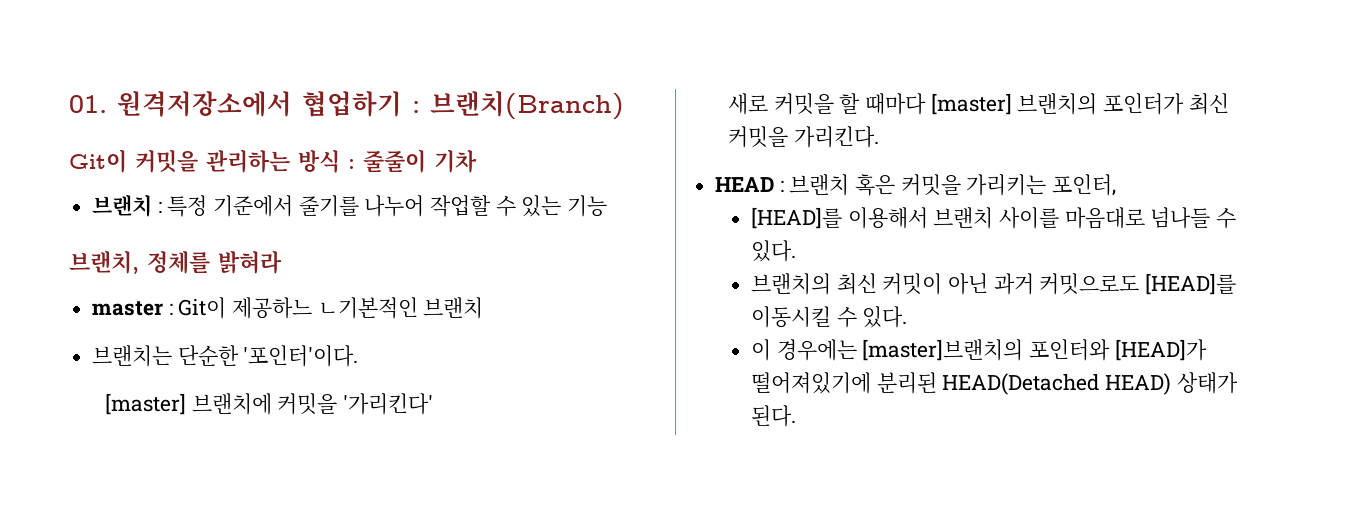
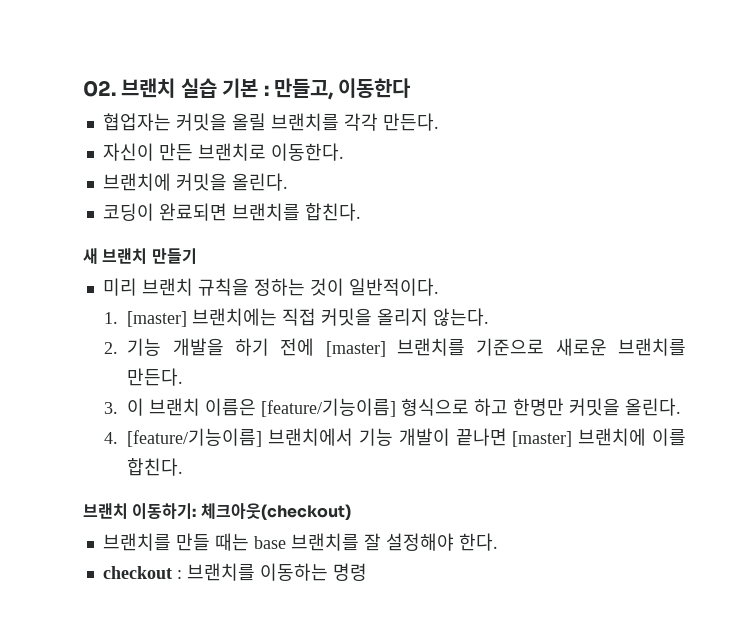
[69,91,624,120] [69,149,477,173] [92,195,608,217] [69,251,282,274] [92,297,484,319] [92,345,359,367] [104,393,433,415] [727,93,1229,115] [727,126,879,148] [715,174,1117,196] [750,207,1237,229] [750,240,796,262] [750,273,1237,295] [750,306,908,328] [750,339,1207,361] [750,372,1238,395] [750,405,796,427] 01. 원격저장소에서 협업하기 : 브랜치(Branch) // Git이 커밋을 관리하는 방식 : 줄줄이 기차 // 브랜치 : 특정 기준에서 줄기를 나누어 작업할 수 있는 기능 // 브랜치, 정체를 밝혀라 // master : Git이 제공하느 ㄴ기본적인 브랜치 // 브랜치는 단순한 '포인터'이다. // [master] 브랜치에 커밋을 '가리킨다' // 새로 커밋을 할 때마다 [master] 브랜치의 포인터가 최신 커밋을 가리킨다. // HEAD : 브랜치 혹은 커밋을 가리키는 포인터, // [HEAD]를 이용해서 브랜치 사이를 마음대로 넘나들 수 있다. // 브랜치의 최신 커밋이 아닌 과거 커밋으로도 [HEAD]를 이동시킬 수 있다. // 이 경우에는 [master]브랜치의 포인터와 [HEAD]가 떨어져있기에 분리된 HEAD(Detached HEAD) 상태가 된다. -> [83,78,411,100] [102,113,439,131] [102,143,344,161] [102,173,288,191] [102,203,361,221] [83,248,197,264] [102,278,439,296] [104,308,490,327] [104,338,686,357] [127,368,184,386] [104,398,682,417] [104,428,686,447] [127,458,184,476] [83,503,351,520] [102,533,498,551] [102,563,367,581] 02. 브랜치 실습 기본 : 만들고, 이동한다 // 협업자는 커밋을 올릴 브랜치를 각각 만든다. // 자신이 만든 브랜치로 이동한다. // 브랜치에 커밋을 올린다. // 코딩이 완료되면 브랜치를 합친다. // 새 브랜치 만들기 // 미리 브랜치 규칙을 정하는 것이 일반적이다. // 1. [master] 브랜치에는 직접 커밋을 올리지 않는다. // 2. 기능 개발을 하기 전에 [master] 브랜치를 기준으로 새로운 브랜치를 만든다. // 3. 이 브랜치 이름은 [feature/기능이름] 형식으로 하고 한명만 커밋을 올린다. // 4. [feature/기능이름] 브랜치에서 기능 개발이 끝나면 [master] 브랜치에 이를 합친다. // 브랜치 이동하기: 체크아웃(checkout) // 브랜치를 만들 때는 base 브랜치를 잘 설정해야 한다. // checkout : 브랜치를 이동하는 명령

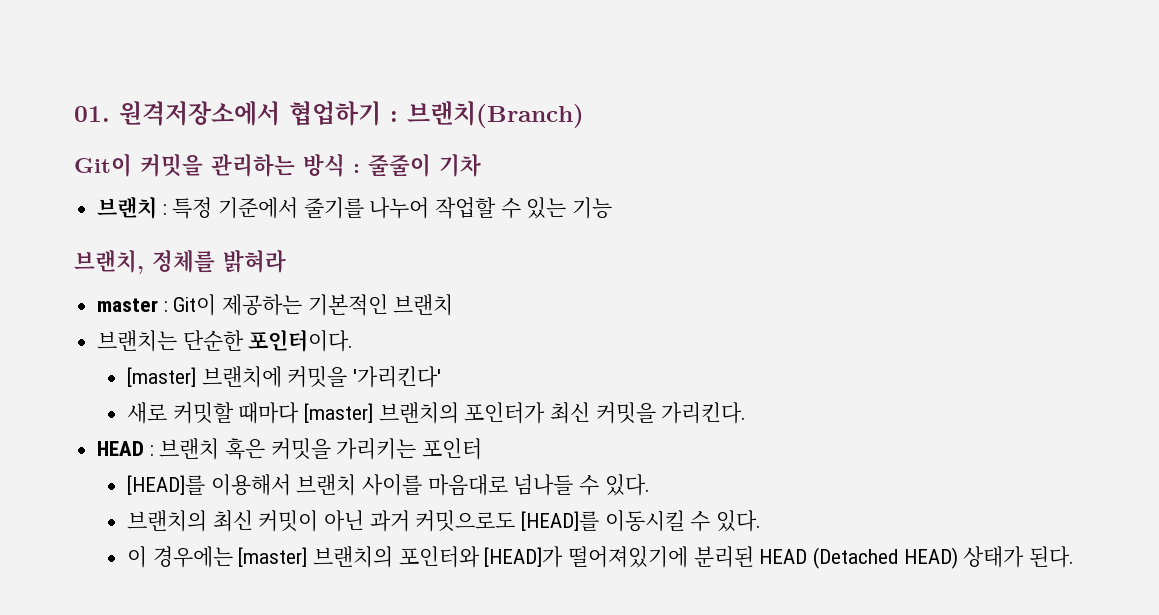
[83,78,411,100] [102,113,439,131] [102,143,344,161] [102,173,288,191] [102,203,361,221] [83,248,197,264] [102,278,439,296] [104,308,490,327] [104,338,686,357] [127,368,184,386] [104,398,682,417] [104,428,686,447] [127,458,184,476] [83,503,351,520] [102,533,498,551] [102,563,367,581] 02. 브랜치 실습 기본 : 만들고, 이동한다 // 협업자는 커밋을 올릴 브랜치를 각각 만든다. // 자신이 만든 브랜치로 이동한다. // 브랜치에 커밋을 올린다. // 코딩이 완료되면 브랜치를 합친다. // 새 브랜치 만들기 // 미리 브랜치 규칙을 정하는 것이 일반적이다. // 1. [master] 브랜치에는 직접 커밋을 올리지 않는다. // 2. 기능 개발을 하기 전에 [master] 브랜치를 기준으로 새로운 브랜치를 만든다. // 3. 이 브랜치 이름은 [feature/기능이름] 형식으로 하고 한명만 커밋을 올린다. // 4. [feature/기능이름] 브랜치에서 기능 개발이 끝나면 [master] 브랜치에 이를 합친다. // 브랜치 이동하기: 체크아웃(checkout) // 브랜치를 만들 때는 base 브랜치를 잘 설정해야 한다. // checkout : 브랜치를 이동하는 명령 -> [74,101,584,128] [74,153,481,177] [97,197,613,219] [74,250,286,274] [97,294,454,316] [97,329,354,352] [126,366,441,388] [126,402,747,424] [97,438,483,460] [126,474,650,496] [126,510,761,532] [126,546,1075,569] 01. 원격저장소에서 협업하기 : 브랜치(Branch) // Git이 커밋을 관리하는 방식 : 줄줄이 기차 // 브랜치 : 특정 기준에서 줄기를 나누어 작업할 수 있는 기능 // 브랜치, 정체를 밝혀라 // master : Git이 제공하는 기본적인 브랜치 // 브랜치는 단순한 포인터이다. // [master] 브랜치에 커밋을 '가리킨다' // 새로 커밋할 때마다 [master] 브랜치의 포인터가 최신 커밋을 가리킨다. // HEAD : 브랜치 혹은 커밋을 가리키는 포인터 // [HEAD]를 이용해서 브랜치 사이를 마음대로 넘나들 수 있다. // 브랜치의 최신 커밋이 아닌 과거 커밋으로도 [HEAD]를 이동시킬 수 있다. // 이 경우에는 [master] 브랜치의 포인터와 [HEAD]가 떨어져있기에 분리된 HEAD (Detached HEAD) 상태가 된다.

